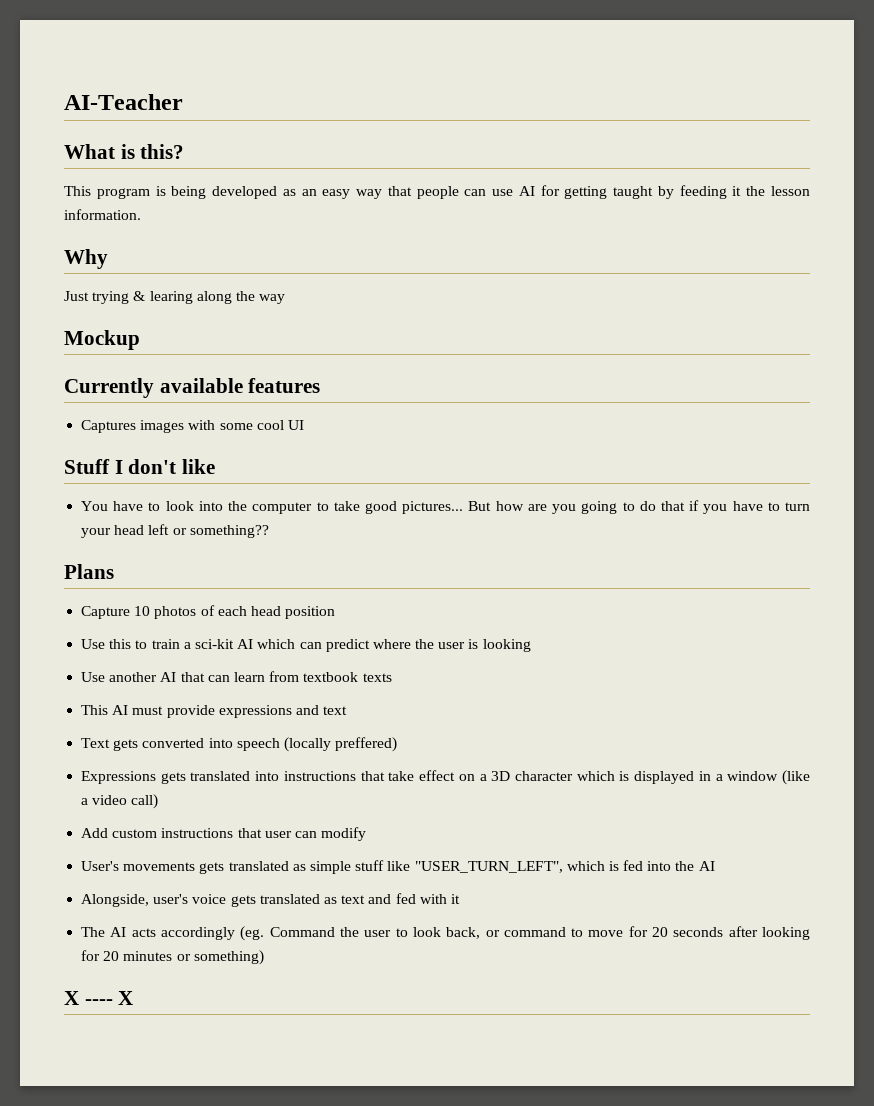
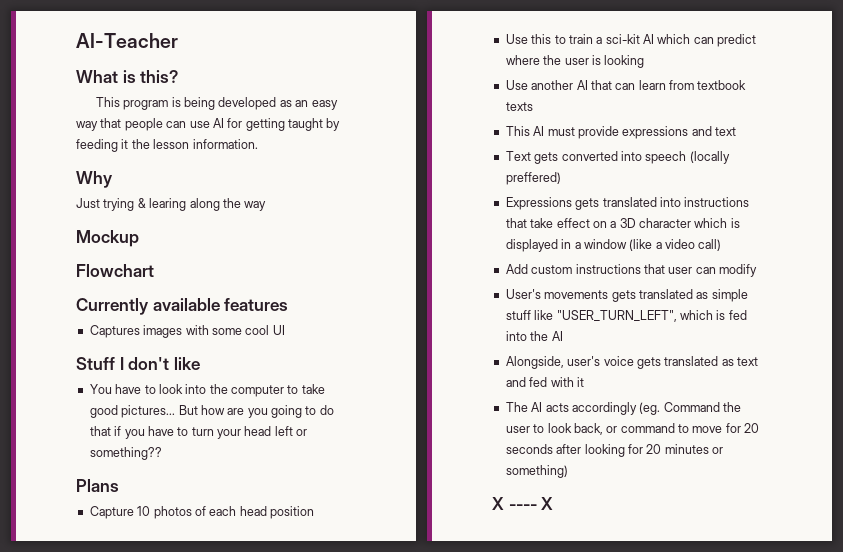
(140, 340) none -> [76,264,154,277] // Flowchart

